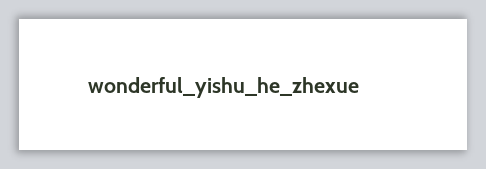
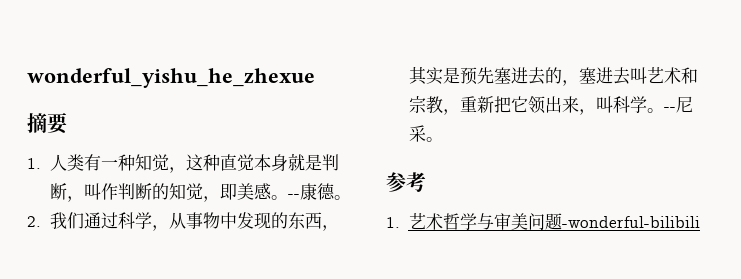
(359, 87) none -> [27,113,68,134] [27,153,339,173] [49,183,351,202] [27,212,339,231] [408,66,698,86] [408,96,693,115] [408,125,443,142] [386,172,426,192] [386,213,700,230] // 摘要 // 1.人类有一种知觉，这种直觉本身就是判断，叫作判断的知觉，即美感。--康德。 // 2.我们通过科学，从事物中发现的东西，其实是预先塞进去的，塞进去叫艺术和宗教，重新把它领出来，叫科学。--尼采。 // 参考 // 1.艺术哲学与审美问题-wonderful-bilibili

